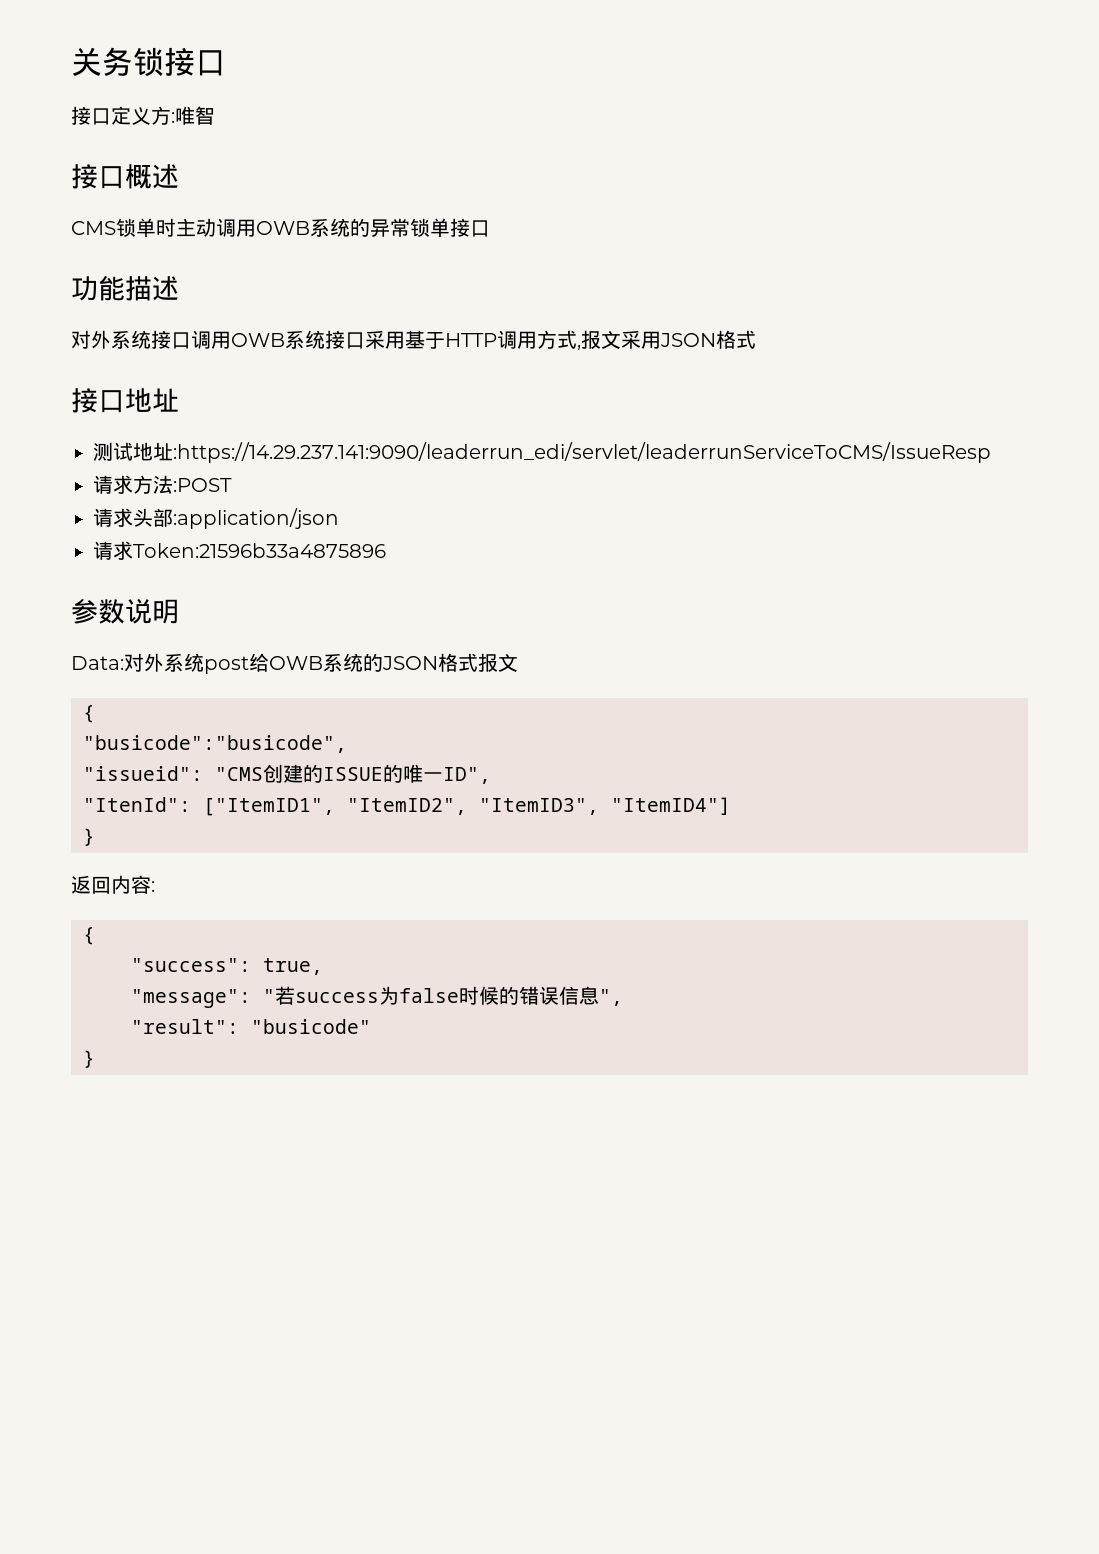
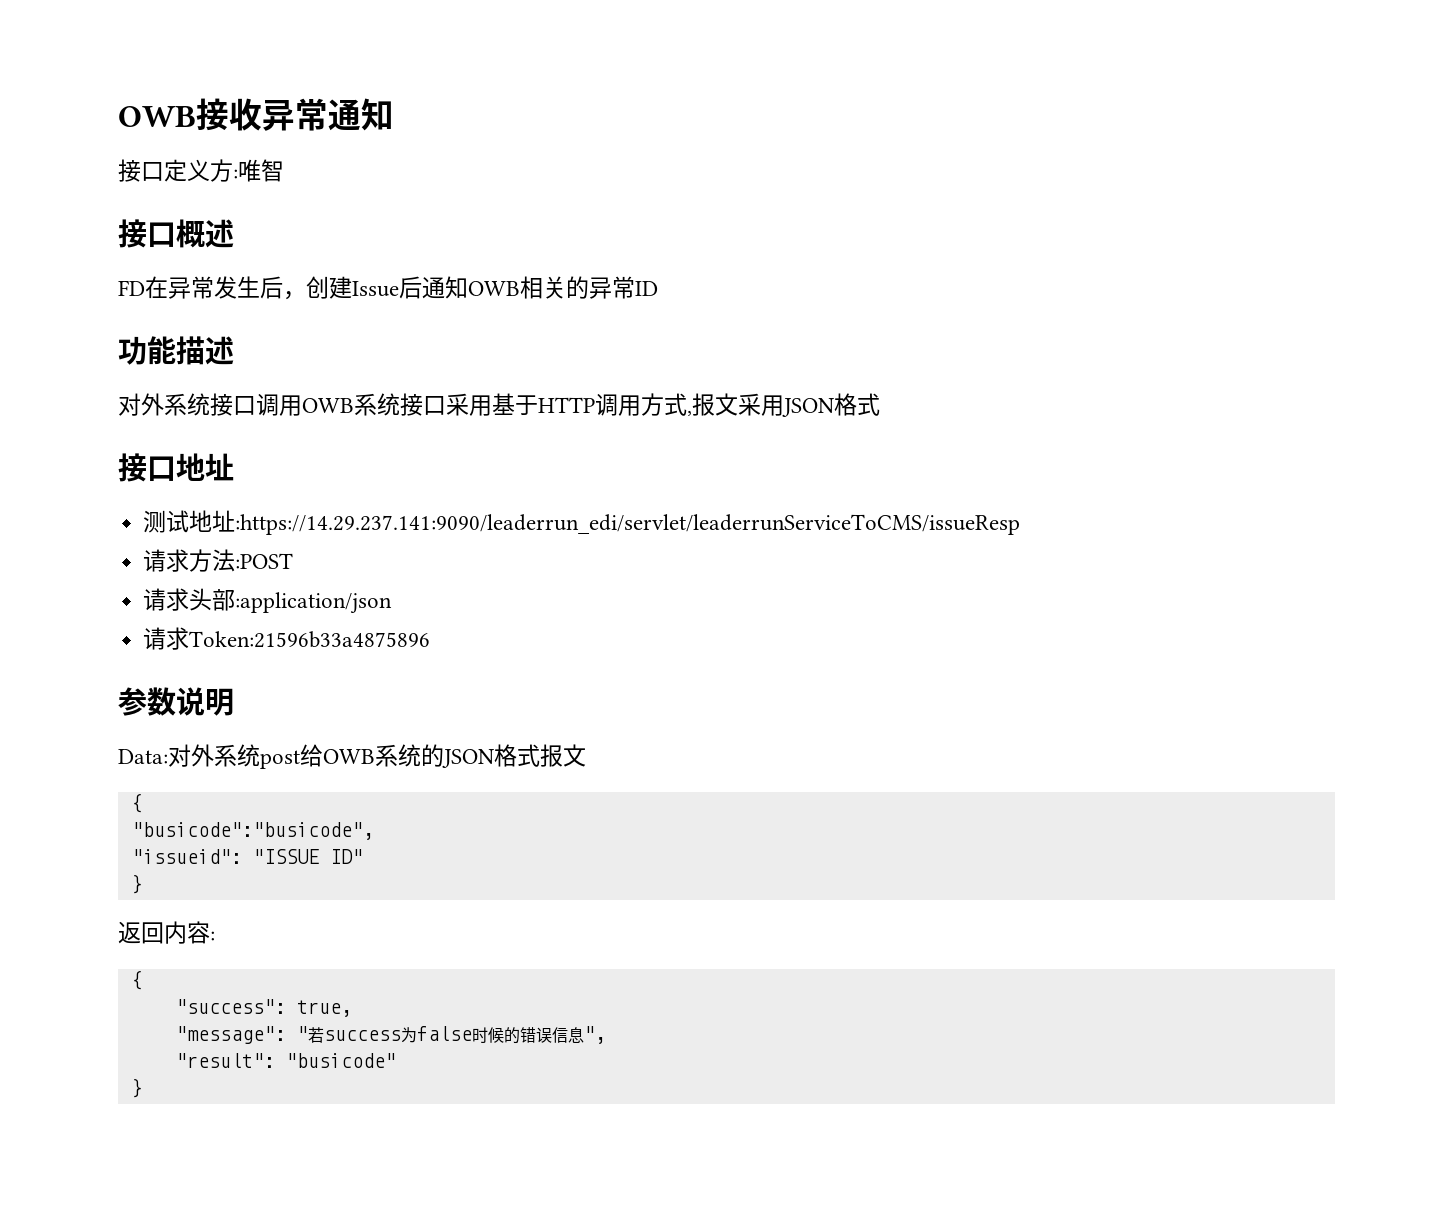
[71,47,226,77] 关务锁接口 -> [118,98,394,131] OWB接收异常通知
[71,218,490,237] CMS锁单时主动调用OWB系统的异常锁单接口 -> [118,276,658,300] FD在异常发生后，创建Issue后通知OWB相关的异常ID
[173,442,991,463] :https://14.29.237.141:9090/leaderrun_edi/servlet/leaderrunServiceToCMS/IssueResp -> [235,514,1021,535] :https://14.29.237.141:9090/leaderrun_edi/servlet/leaderrunServiceToCMS/issueResp
[215,764,491,784] [83,797,731,816] "CMS创建的ISSUE的唯一ID", // "ItenId": ["ItemID1", "ItemID2", "ItemID3", "ItemID4"] -> [252,849,363,864] "ISSUE ID"

